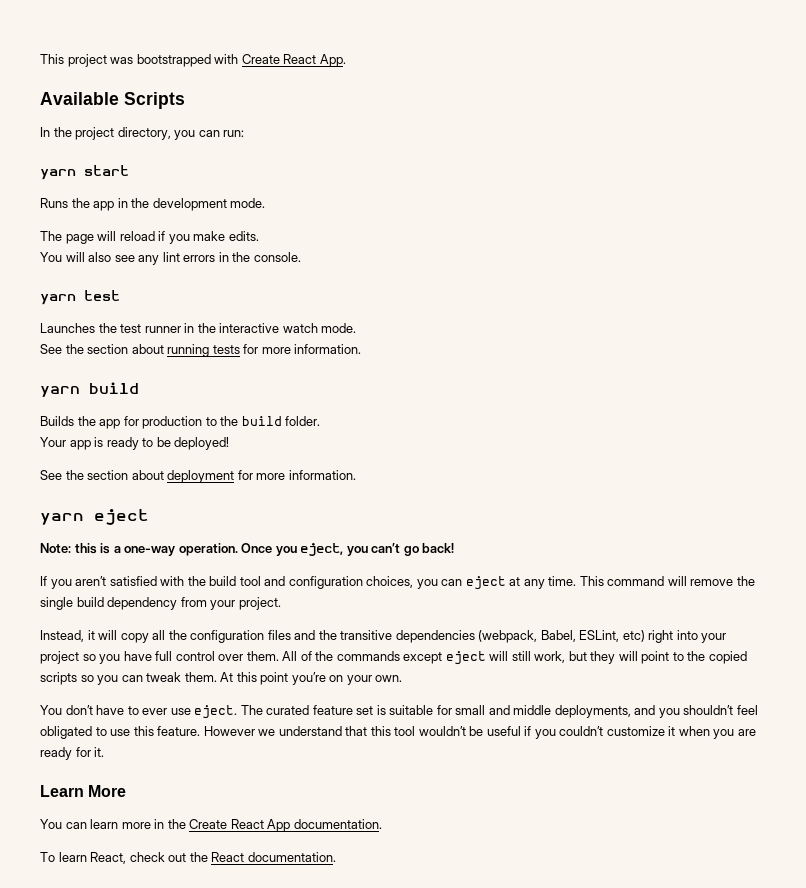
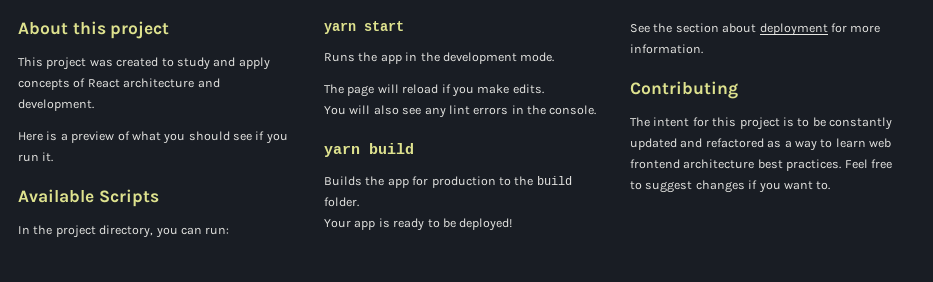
[40,54,346,67] This project was bootstrapped with Create React App. -> [18,21,170,39] [18,57,270,70] [18,78,220,90] [18,99,94,111] [18,131,288,144] [18,152,54,162] About this project // This project was created to study and apply concepts of React architecture and development. // Here is a preview of what you should see if you run it.
[40,290,120,305] [40,323,357,333] [40,344,362,357] // yarn test // Launches the test runner in the interactive watch mode. // See the section about running tests for more information. -> (597, 110) none
[40,509,149,525] [40,543,455,556] [40,576,755,590] [40,597,281,610] [40,630,727,643] [40,651,747,665] [40,672,403,685] [40,705,758,719] [40,726,756,739] [40,747,105,760] [40,785,127,797] [40,819,382,832] [40,852,336,864] yarn eject // Note: this is a one-way operation. Once you eject, you can’t go back! // If you aren’t satisfied with the build tool and configuration choices, you can eject at any time. This command will remove the single build dependency from your project. // Instead, it will copy all the configuration files and the transitive dependencies (webpack, Babel, ESLint, etc) right into your project so you have full control over them. All of the commands except eject will still work, but they will point to the copied scripts so you can tweak them. At this point you’re on your own. // You don’t have to ever use eject. The curated feature set is suitable for small and middle deployments, and you shouldn’t feel obligated to use this feature. However we understand that this tool wouldn’t be useful if you couldn’t customize it when you are ready for it. // Learn More // You can learn more in the Create React App documentation. // To learn React, check out the React documentation. -> [630,81,738,99] [630,117,892,130] [630,138,891,151] [630,159,892,171] [630,180,831,193] Contributing // The intent for this project is to be constantly updated and refactored as a way to learn web frontend architecture best practices. Feel free to suggest changes if you want to.

